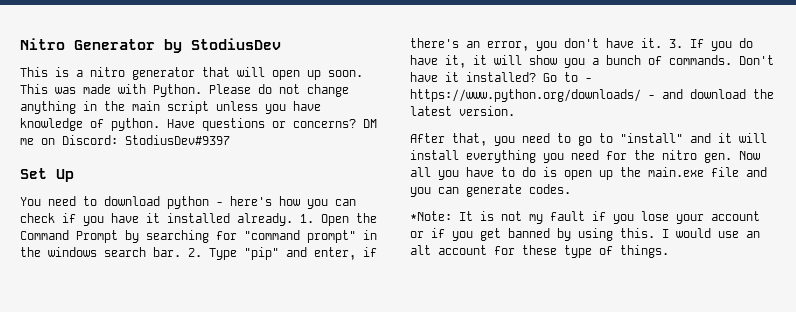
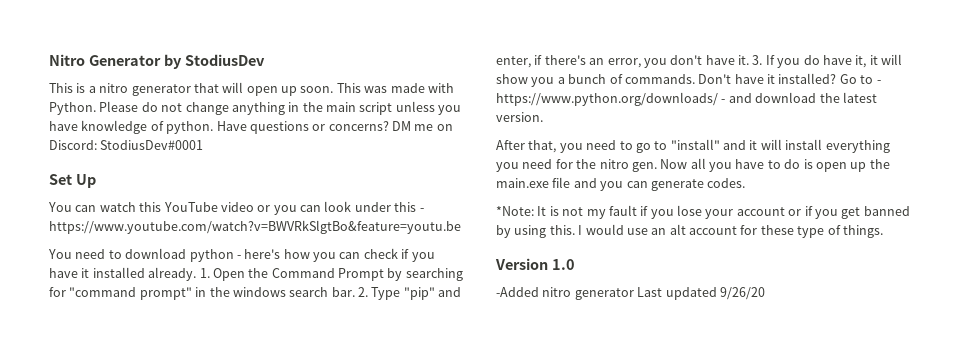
[125,135,230,145] StodiusDev#9397 -> [100,140,204,150] StodiusDev#0001
(74, 175) none -> [48,201,424,215] [49,220,461,234] // You can watch this YouTube video or you can look under this - https://www.youtube.com/watch?v=BWVRkSlgtBo&feature=youtu.be
(669, 251) none -> [495,258,575,270] [496,287,765,300] // Version 1.0 // -Added nitro generator Last updated 9/26/20

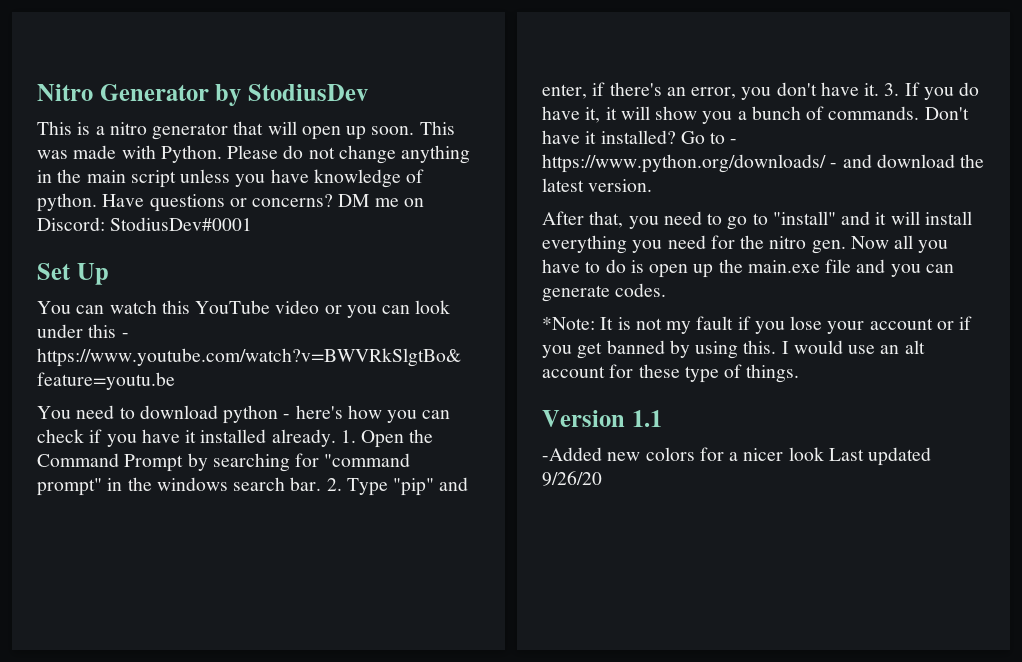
[551,259,575,270] 1.0 -> [631,410,662,427] 1.1
[542,287,634,300] nitro generator -> [607,447,824,461] new colors for a nicer look

